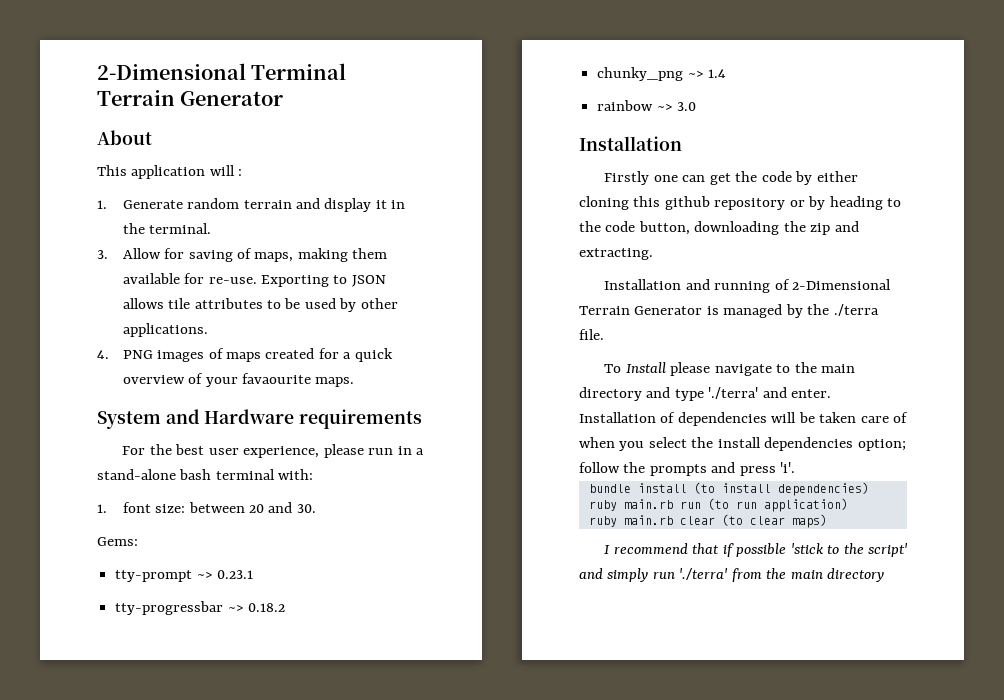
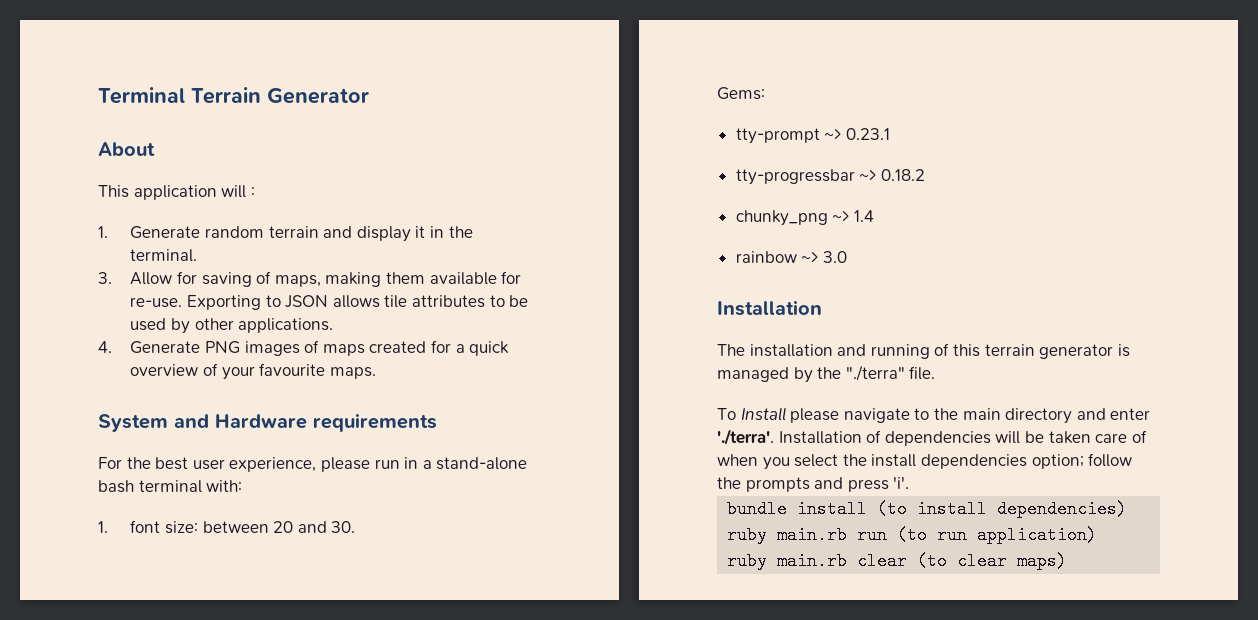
[97,63,246,80] 2-Dimensional -> (98, 95) none
(109, 354) none -> [130,341,201,354] Generate
[241,373,311,384] favaourite -> [259,363,326,376] favourite
[604,171,858,185] [579,196,902,210] [579,221,859,235] [579,248,653,260] [604,279,892,293] [579,306,703,315] Firstly one can get the code by either cloning this github repository or by heading to the code button, downloading the zip and extracting. // Installation and running of 2-Dimensional Terrain Generator -> [717,343,1114,359] The installation and running of this terrain generator
[833,304,879,316] ./terra -> [845,365,905,381] "./terra"
[674,387,832,401] type './terra' and enter. -> [1110,408,1151,420] [717,429,774,445] enter './terra'.
[604,543,908,557] [579,568,885,582] // I recommend that if possible 'stick to the script' and simply run './terra' from the main directory -> (1068, 561) none

